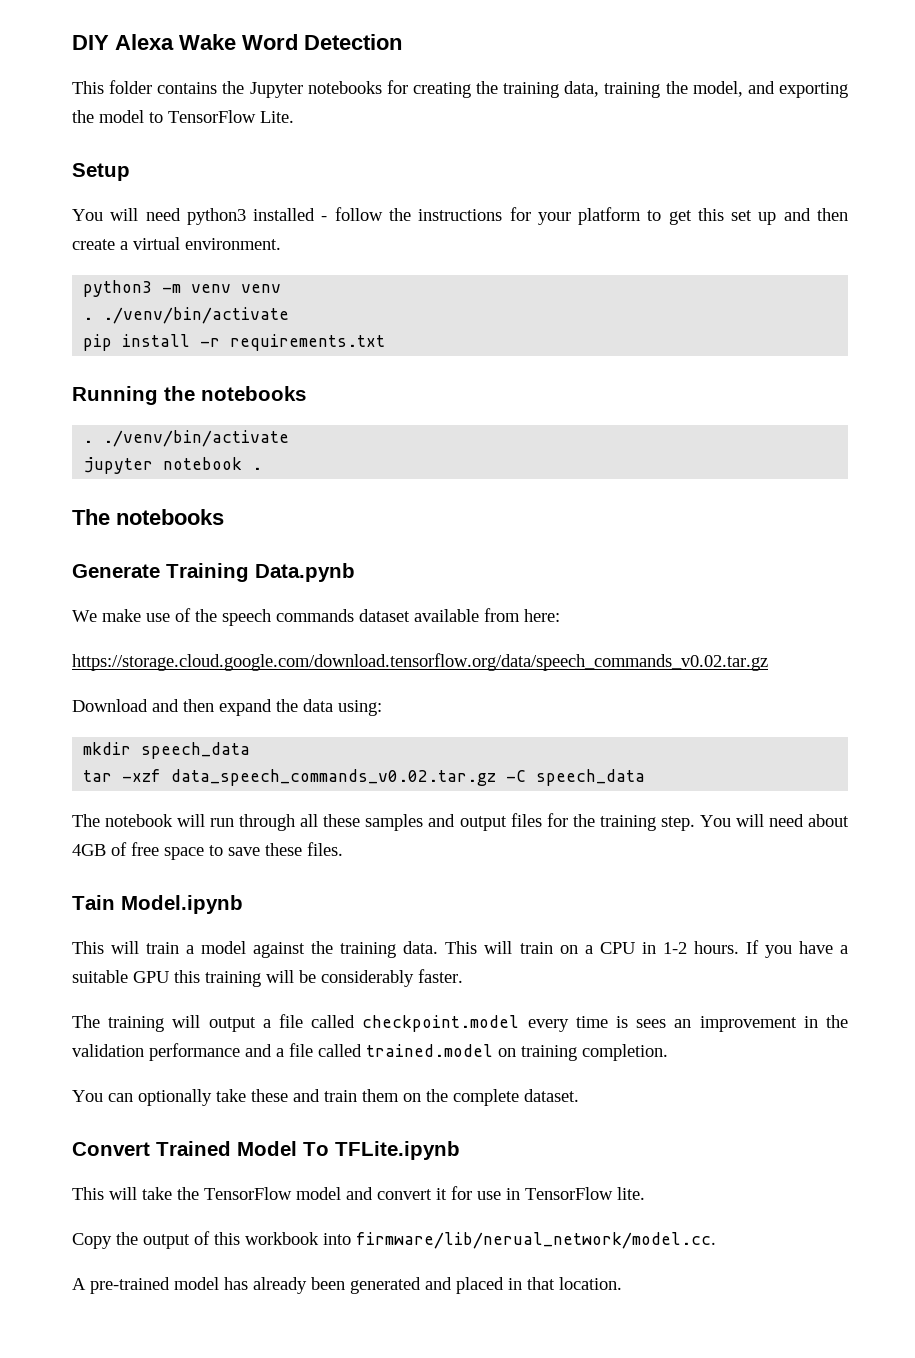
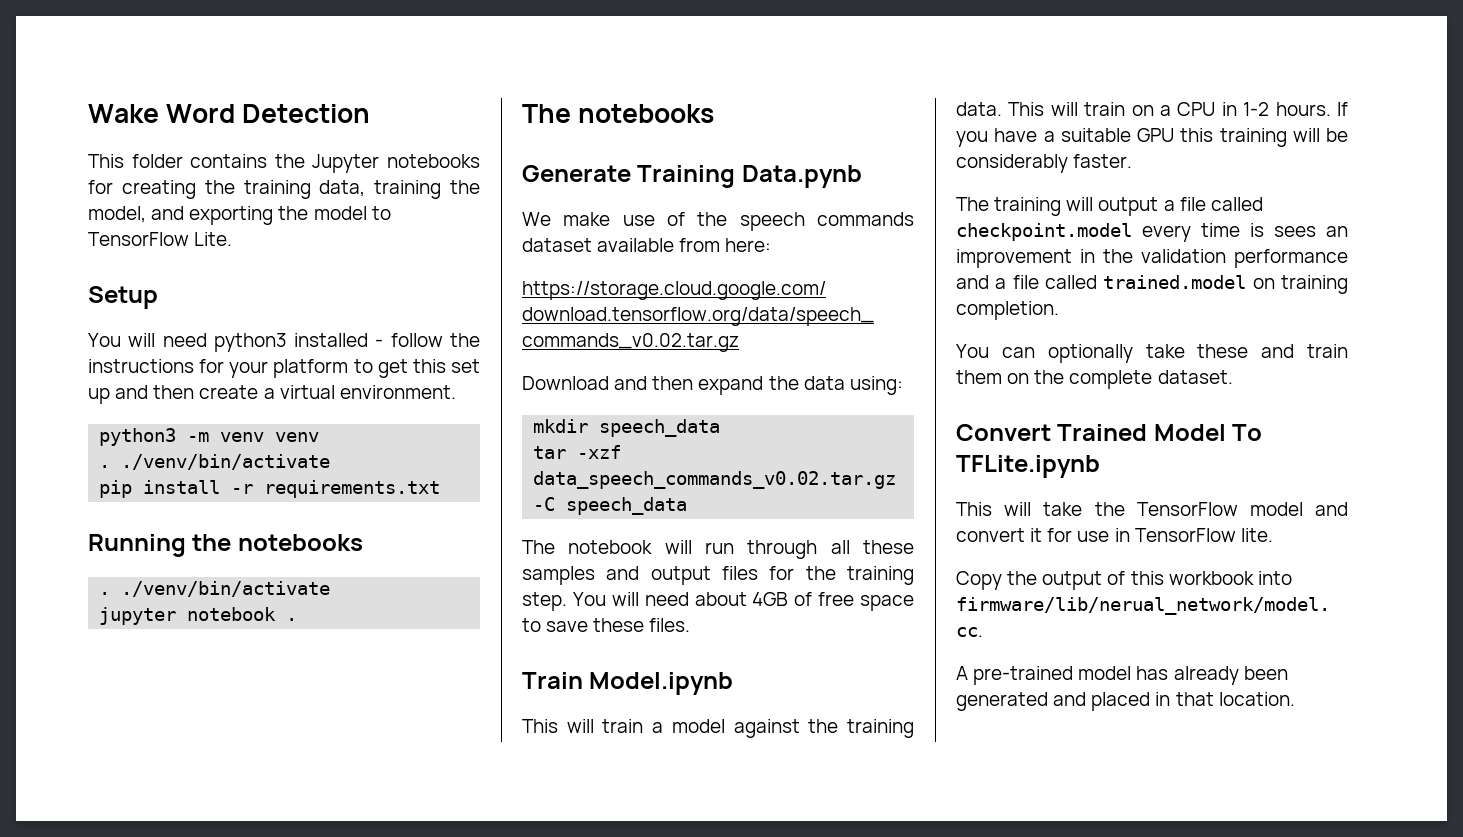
[72,34,174,50] DIY Alexa -> (88, 113) none
[72,895,115,910] Tain -> [522,672,583,689] Train

